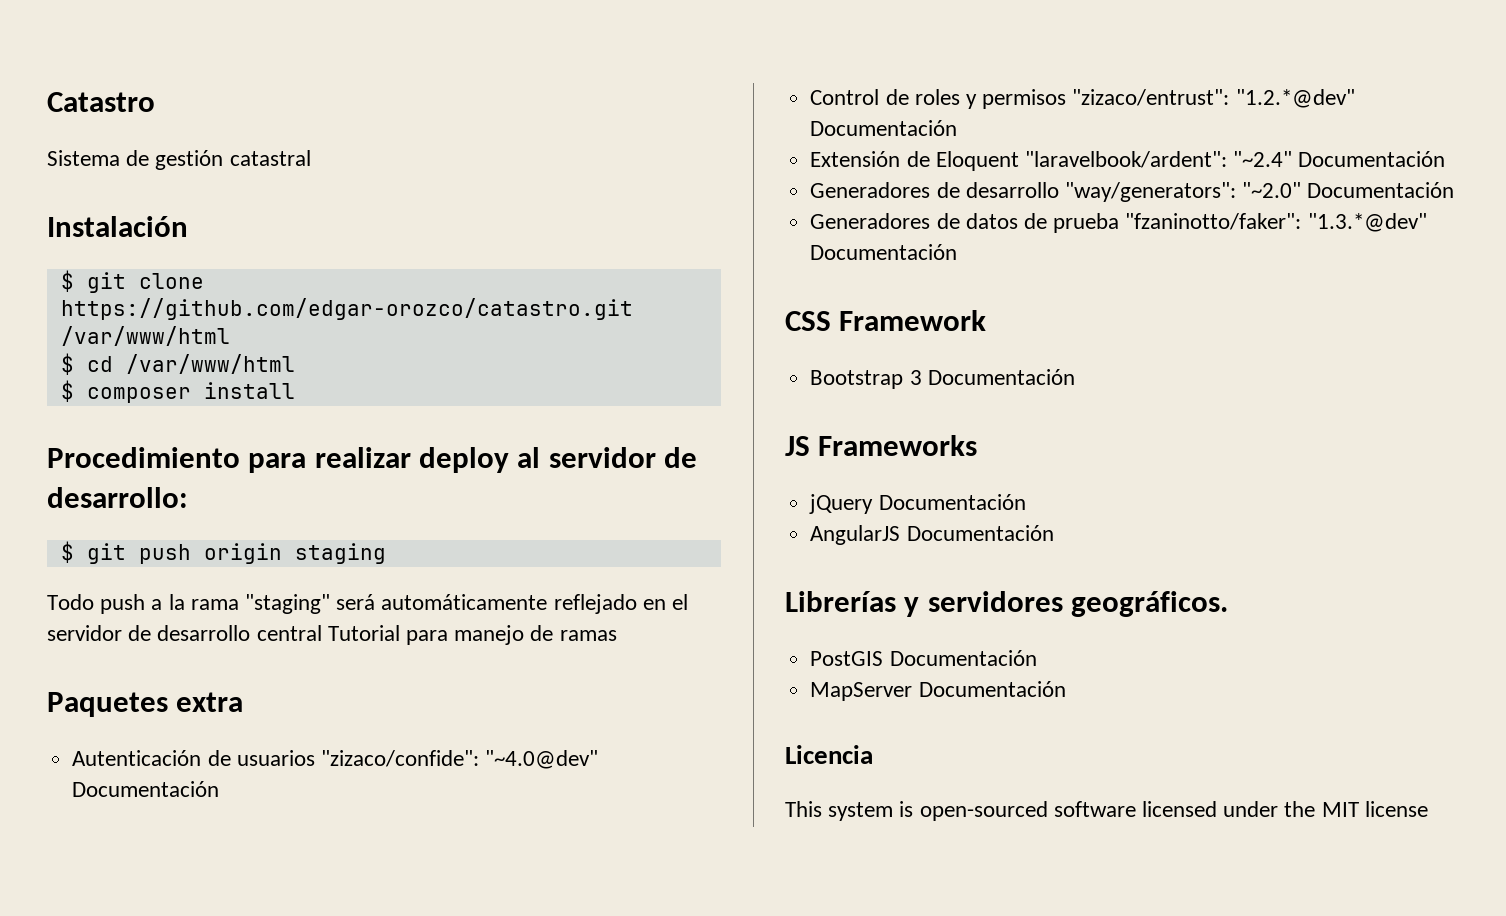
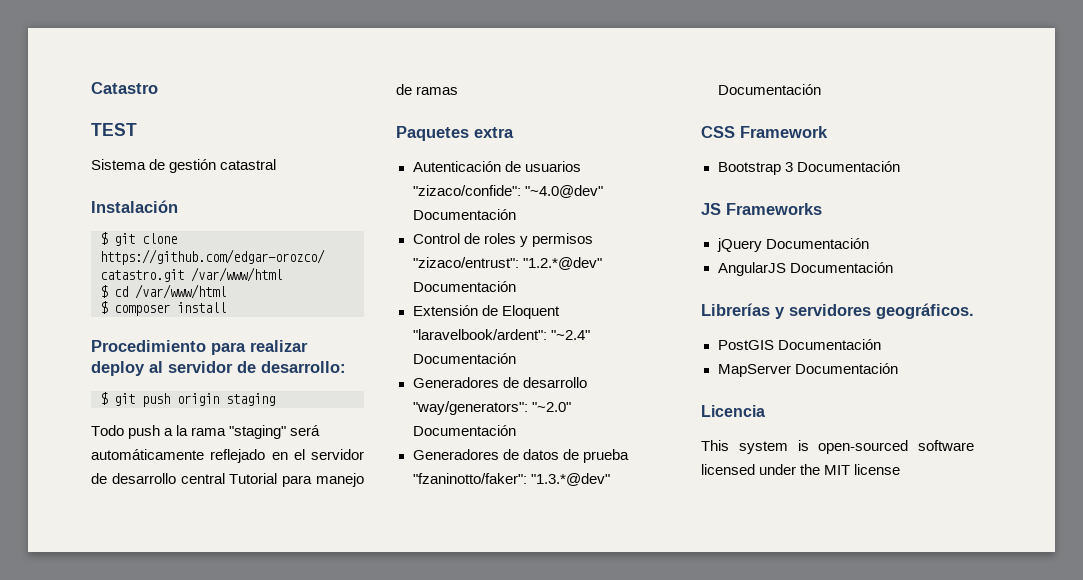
(155, 102) none -> [91,123,137,136] // TEST

